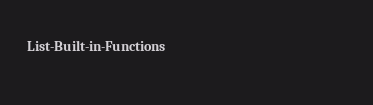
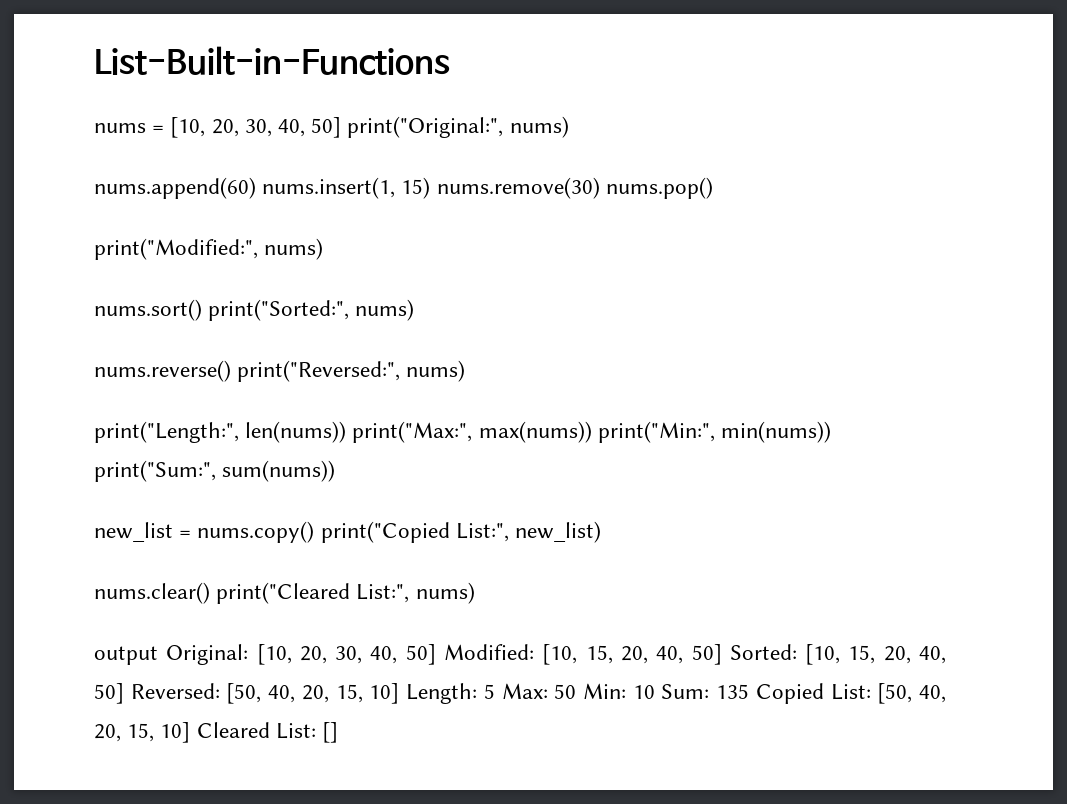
(165, 45) none -> [94,116,569,138] [94,177,713,199] [94,238,324,260] [94,299,415,321] [94,360,466,382] [94,421,832,443] [94,460,336,482] [94,521,602,543] [94,582,475,604] [94,644,946,665] [94,683,946,704] [94,722,339,743] // nums = [10, 20, 30, 40, 50] print("Original:", nums) // nums.append(60) nums.insert(1, 15) nums.remove(30) nums.pop() // print("Modified:", nums) // nums.sort() print("Sorted:", nums) // nums.reverse() print("Reversed:", nums) // print("Length:", len(nums)) print("Max:", max(nums)) print("Min:", min(nums)) print("Sum:", sum(nums)) // new_list = nums.copy() print("Copied List:", new_list) // nums.clear() print("Cleared List:", nums) // output Original: [10, 20, 30, 40, 50] Modified: [10, 15, 20, 40, 50] Sorted: [10, 15, 20, 40, 50] Reversed: [50, 40, 20, 15, 10] Length: 5 Max: 50 Min: 10 Sum: 135 Copied List: [50, 40, 20, 15, 10] Cleared List: []

